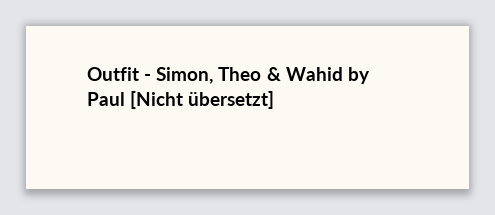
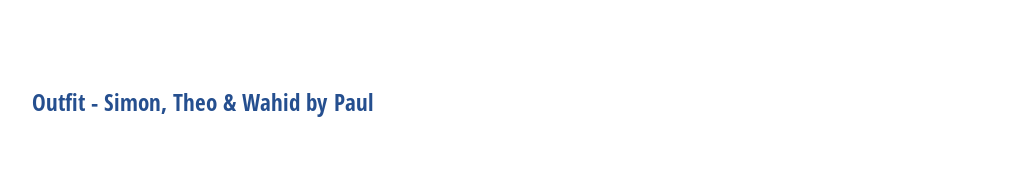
[130,91,275,109] [Nicht übersetzt] -> (373, 102) none

